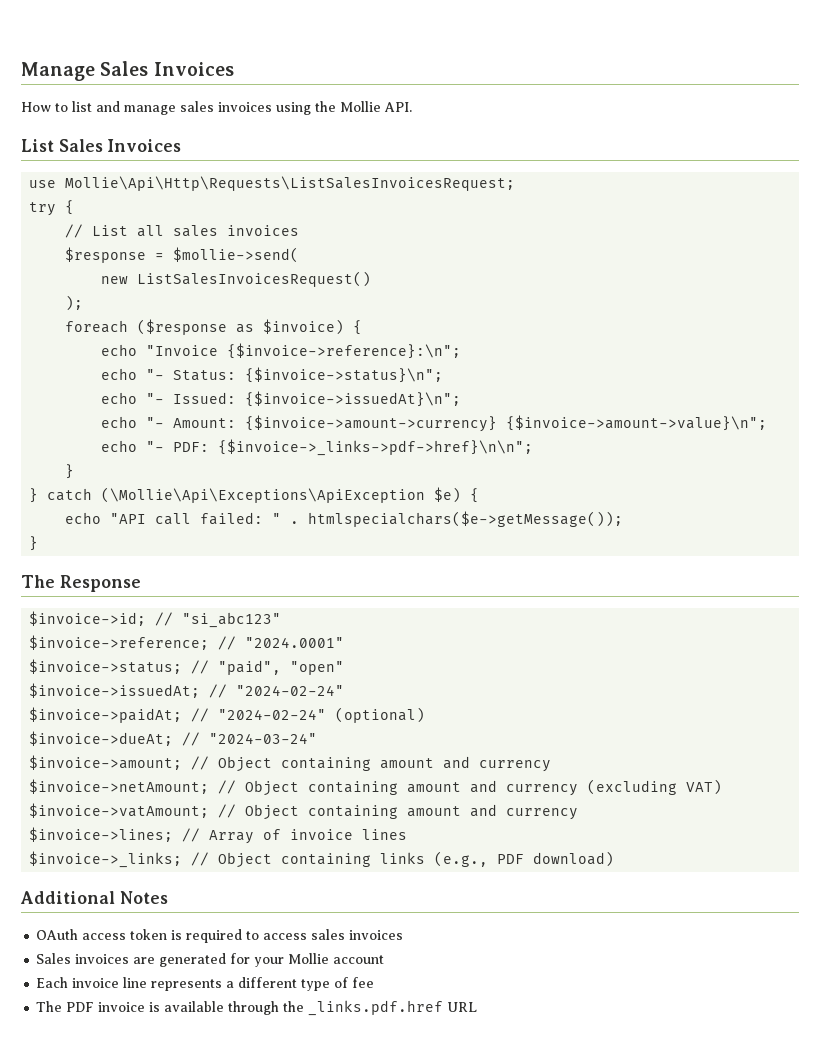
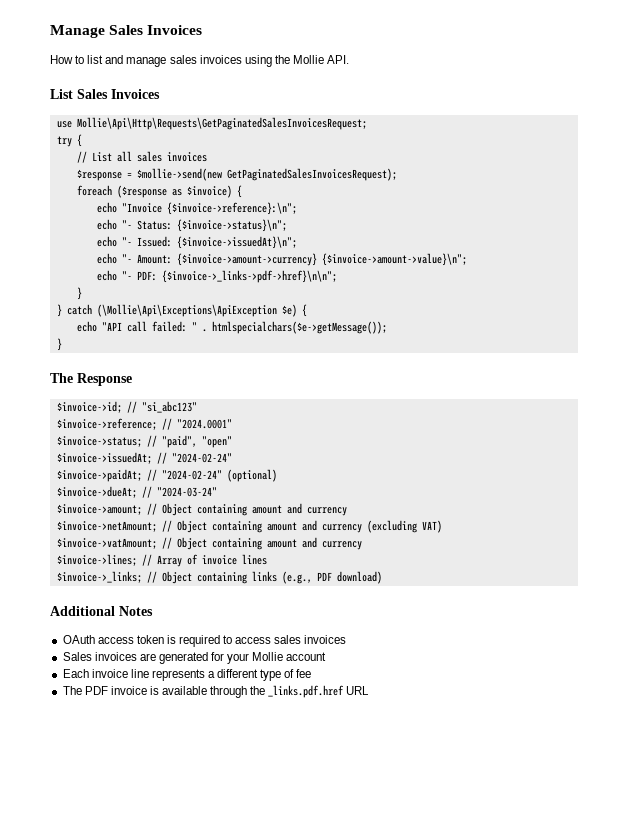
[65,176,516,191] Mollie\Api\Http\Requests\ListSalesInvoicesRequest; -> [76,117,367,130] Mollie\Api\Http\Requests\GetPaginatedSalesInvoicesRequest;
[173,247,300,263] [101,271,372,287] [65,295,84,311] $mollie->send( // new ListSalesInvoicesRequest() // ); -> [136,168,397,181] $mollie->send(new GetPaginatedSalesInvoicesRequest);

